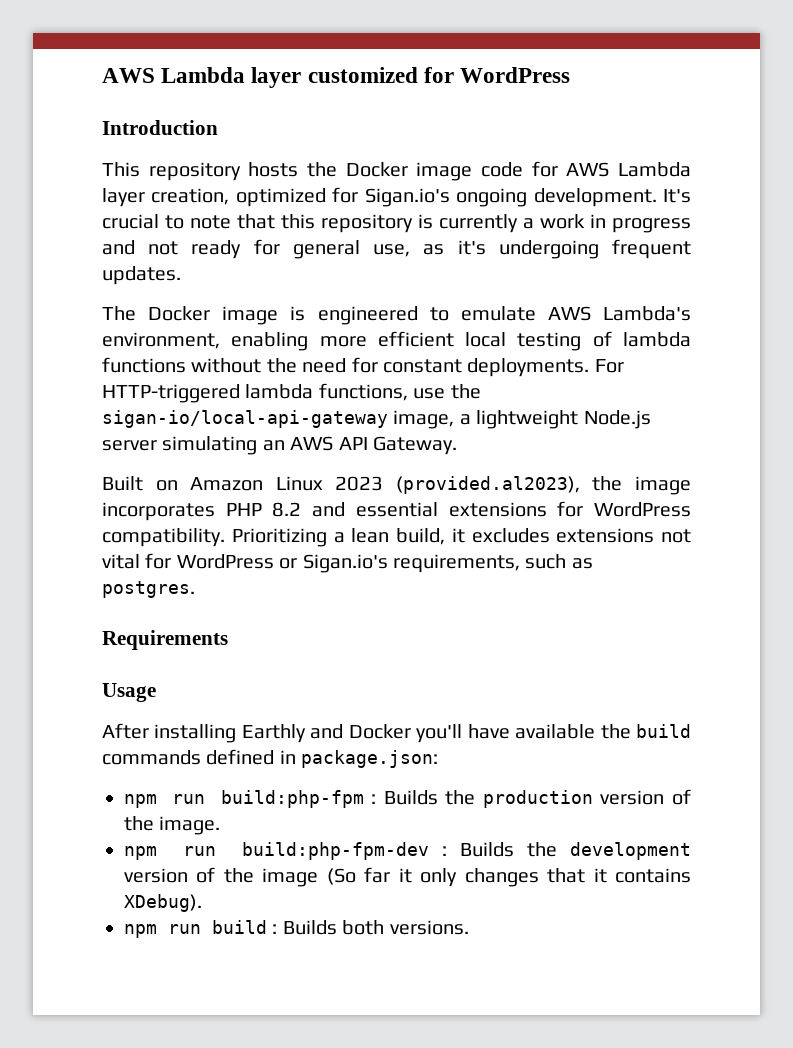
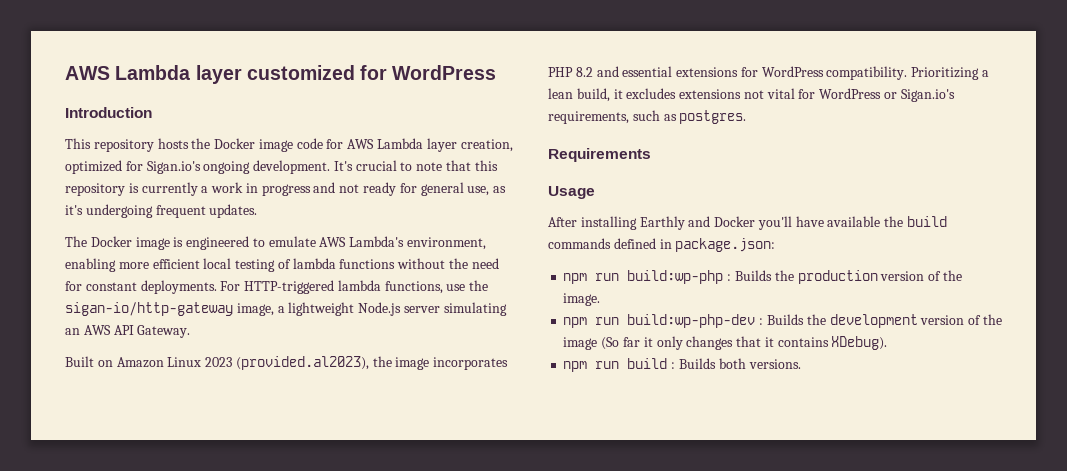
[102,410,388,428] sigan-io/local-api-gateway -> [65,302,233,316] sigan-io/http-gateway
[220,790,364,808] build:php-fpm -> [627,270,724,284] build:wp-php
[242,842,430,860] build:php-fpm-dev -> [627,314,756,328] build:wp-php-dev

